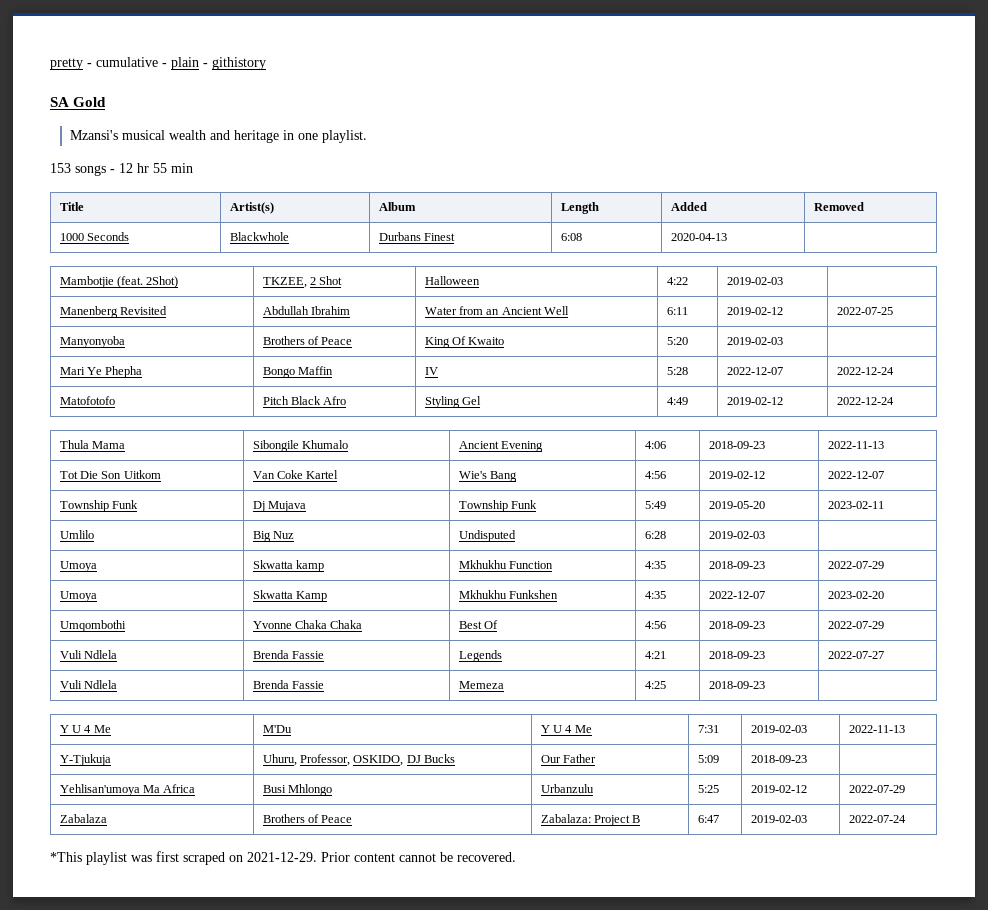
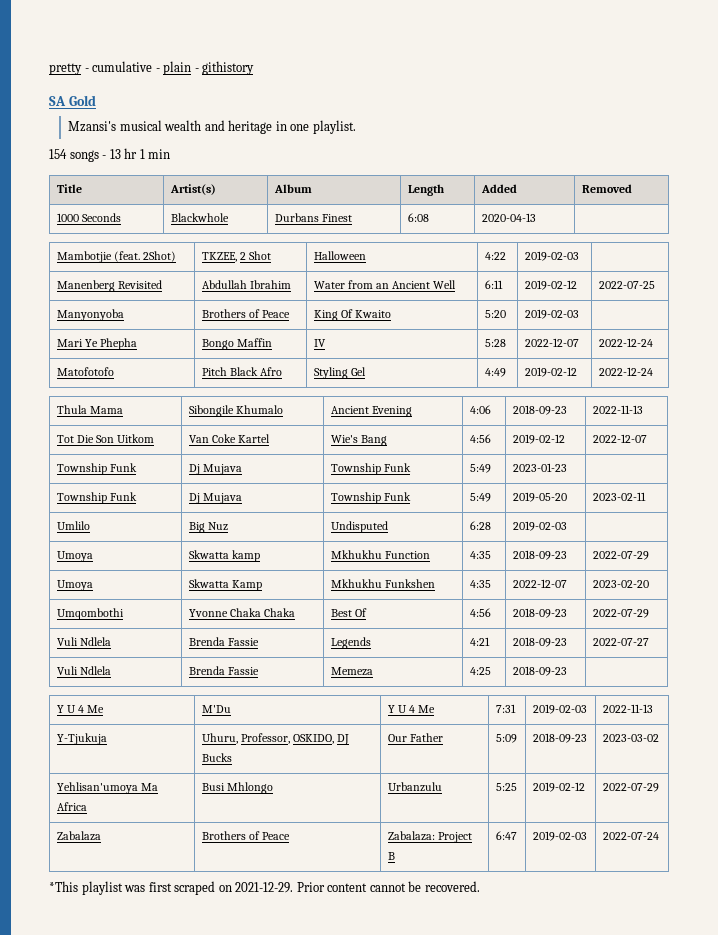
[50,163,71,173] 153 -> [49,149,67,159] 154
[119,163,167,173] 12 hr 55 -> [109,148,145,159] 13 hr 1
(884, 475) none -> [56,463,137,475] [188,464,242,475] [330,463,411,475] [469,464,491,473] [512,463,567,472] // Township Funk | Dj Mujava | Township Funk | 5:49 | 2023-01-23 |
(807, 759) none -> [602,734,659,742] 2023-03-02

